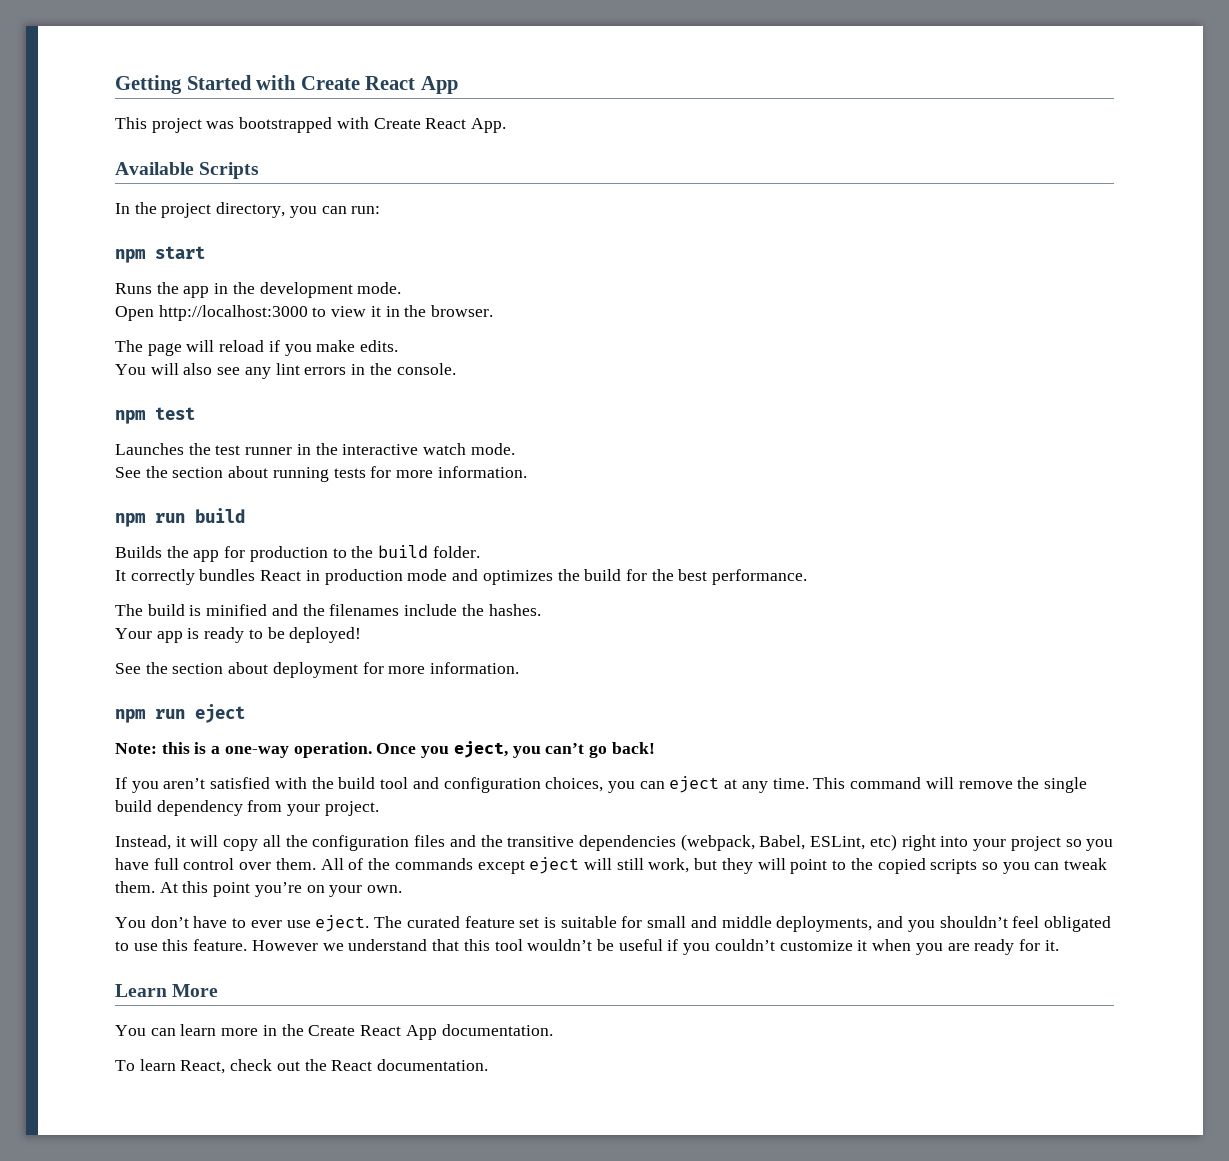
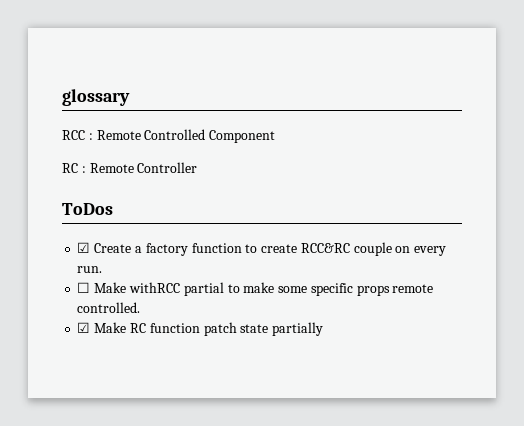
[115,75,458,94] [115,117,507,133] [115,162,260,179] [115,202,381,218] [115,246,205,263] [115,282,402,298] [115,305,494,321] [115,340,399,356] [115,363,456,379] [115,407,195,424] [115,443,515,455] [115,466,527,482] [115,508,245,527] [115,545,480,562] [115,569,808,585] [115,604,541,616] [115,627,362,643] [115,662,520,678] [115,704,245,723] [115,741,655,758] [115,776,1087,793] [115,800,379,816] [115,834,1114,851] [115,857,1108,874] [115,881,403,897] [115,915,1111,932] [115,939,1059,955] [115,984,219,997] [115,1024,553,1040] [115,1059,489,1074] Getting Started with Create React App // This project was bootstrapped with Create React App. // Available Scripts // In the project directory, you can run: // npm start // Runs the app in the development mode. // Open http://localhost:3000 to view it in the browser. // The page will reload if you make edits. // You will also see any lint errors in the console. // npm test // Launches the test runner in the interactive watch mode. // See the section about running tests for more information. // npm run build // Builds the app for production to the build folder. // It correctly bundles React in production mode and optimizes the build for the best performance. // The build is minified and the filenames include the hashes. // Your app is ready to be deployed! // See the section about deployment for more information. // npm run eject // Note: this is a one-way operation. Once you eject, you can’t go back! // If you aren’t satisfied with the build tool and configuration choices, you can eject at any time. This command will remove the single build dependency from your project. // Instead, it will copy all the configuration files and the transitive dependencies (webpack, Babel, ESLint, etc) right into your project so you have full control over them. All of the commands except eject will still work, but they will point to the copied scripts so you can tweak them. At this point you’re on your own. // You don’t have to ever use eject. The curated feature set is suitable for small and middle deployments, and you shouldn’t feel obligated to use this feature. However we understand that this tool wouldn’t be useful if you couldn’t customize it when you are ready for it. // Learn More // You can learn more in the Create React App documentation. // To learn React, check out the React documentation. -> [62,89,130,106] [62,129,276,143] [62,162,198,173] [62,203,113,215] [77,242,447,256] [77,266,103,273] [77,282,434,296] [77,302,141,313] [77,322,324,336] glossary // RCC : Remote Controlled Component // RC : Remote Controller // ToDos // ☑ Create a factory function to create RCC&RC couple on every run. // ☐ Make withRCC partial to make some specific props remote controlled. // ☑ Make RC function patch state partially

